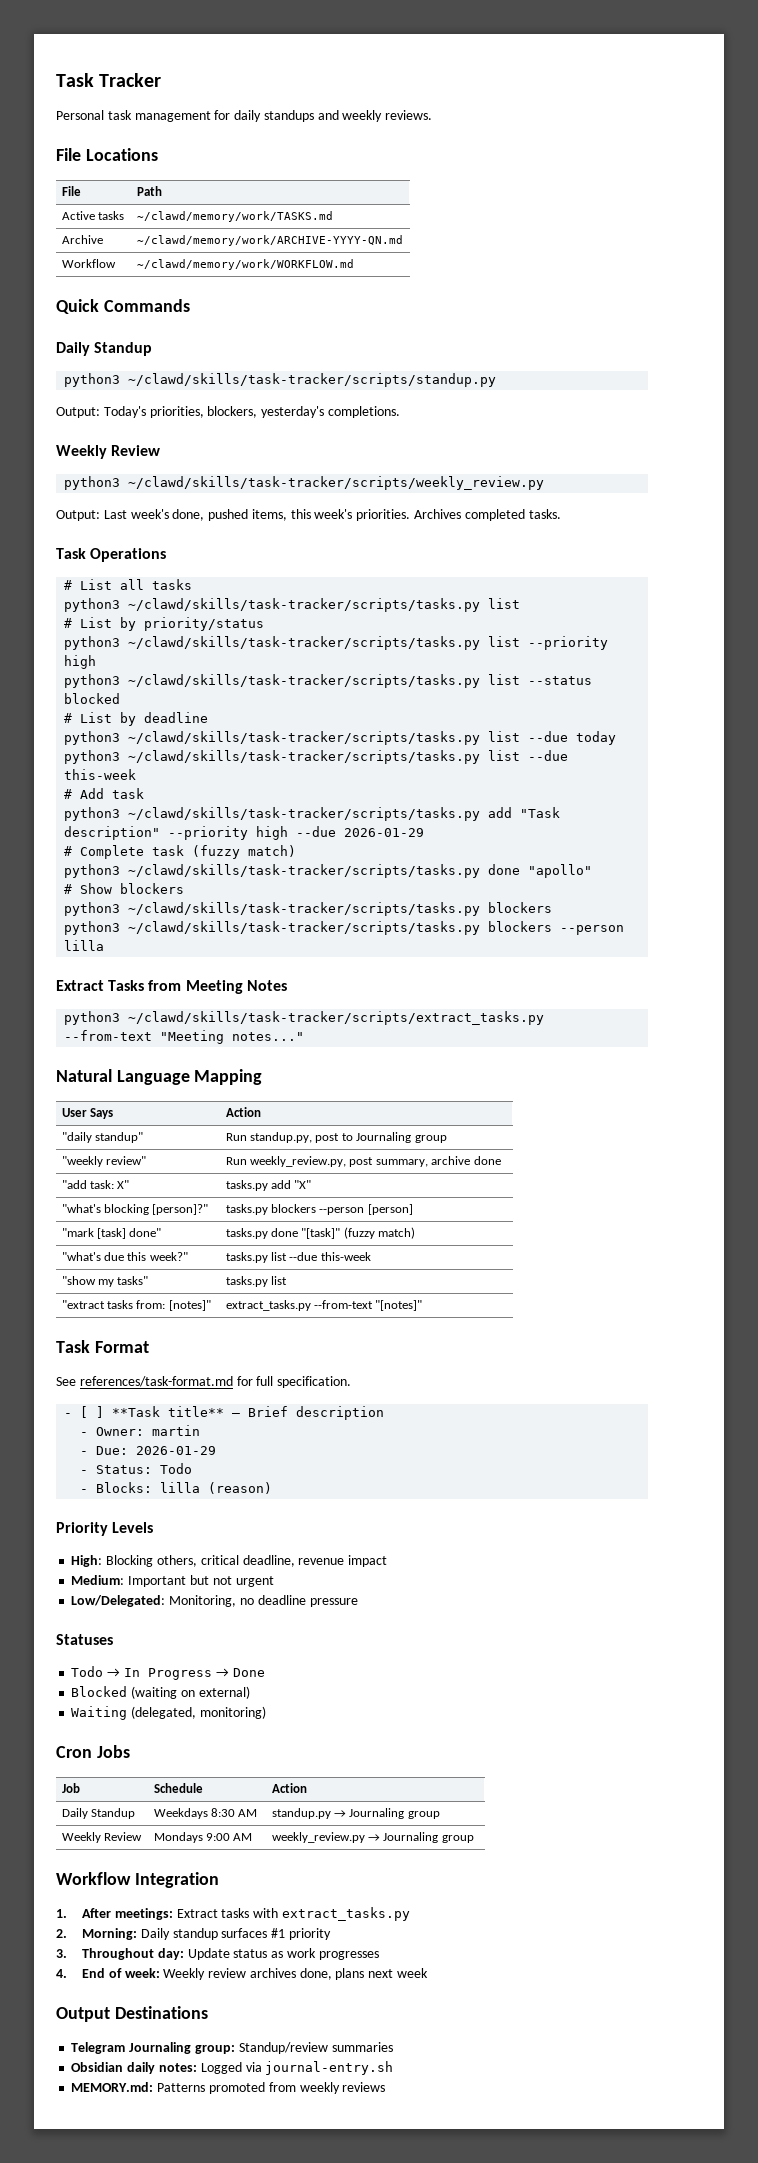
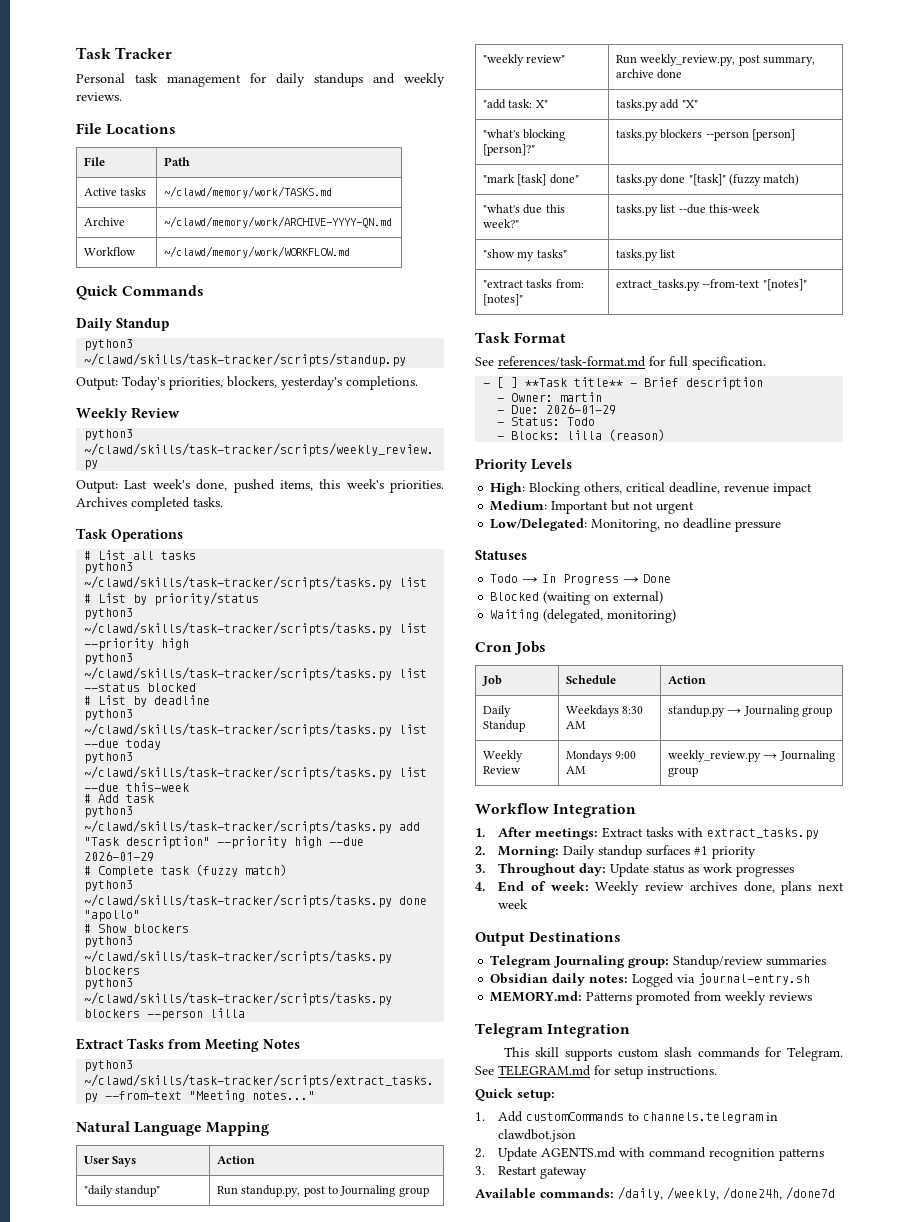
(386, 2087) none -> [475,1023,631,1038] [503,1047,843,1061] [475,1065,717,1079] [475,1088,555,1101] [475,1111,779,1123] [498,1129,577,1142] [475,1147,825,1161] [475,1166,588,1179] [475,1187,835,1200] // Telegram Integration // This skill supports custom slash commands for Telegram. See TELEGRAM.md for setup instructions. // Quick setup: // 1. Add customCommands to channels.telegram in clawdbot.json // 2. Update AGENTS.md with command recognition patterns // 3. Restart gateway // Available commands: /daily, /weekly, /done24h, /done7d

